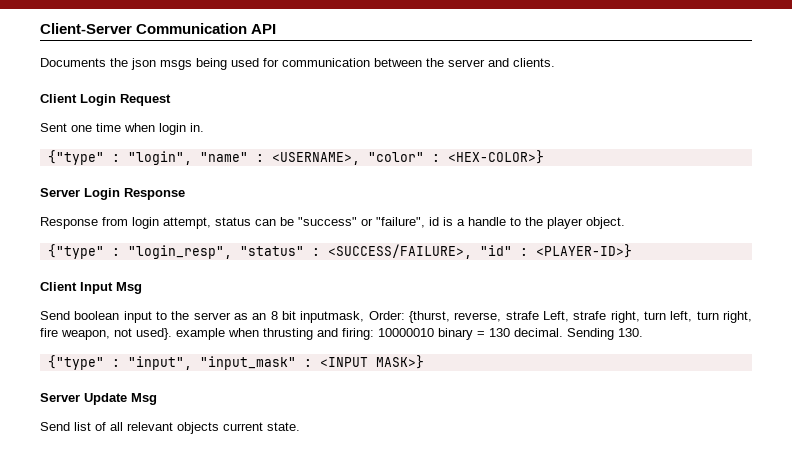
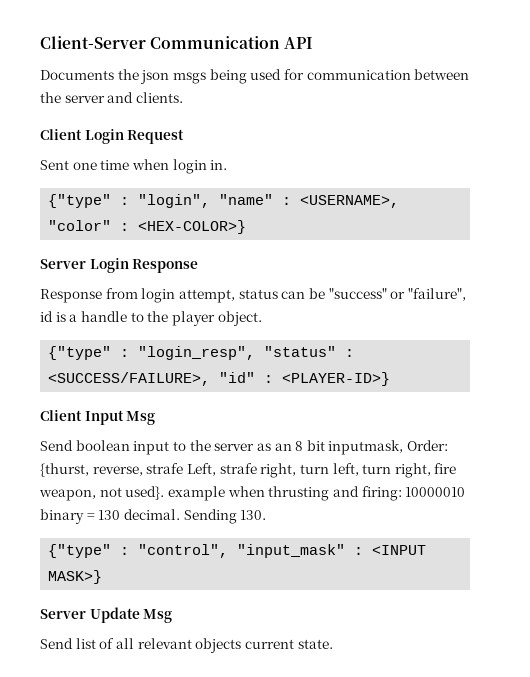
[127,356,192,370] "input", -> [138,544,229,558] "control",

